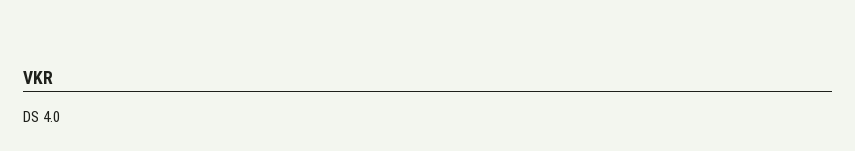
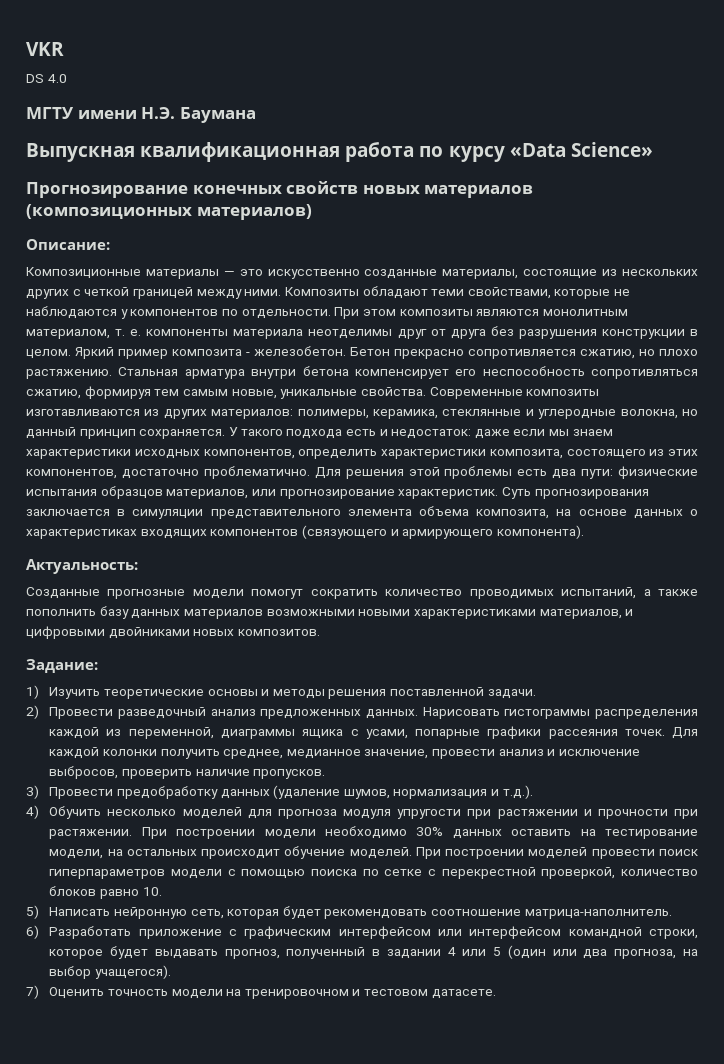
(61, 116) none -> [26,107,256,123] [26,142,653,162] [26,181,534,198] [26,204,312,220] [26,239,110,250] [26,267,699,279] [26,286,631,299] [26,306,628,319] [26,326,698,339] [26,346,698,359] [26,366,698,379] [26,386,600,399] [26,409,699,419] [26,427,613,439] [26,449,698,459] [26,466,698,479] [26,486,649,499] [26,506,699,519] [26,525,584,539] [26,559,138,574] [26,587,699,599] [26,606,634,619] [26,626,320,639] [26,659,98,673] [26,685,536,699] [26,705,698,719] [49,726,698,739] [49,747,641,759] [49,766,326,779] [26,785,533,799] [26,805,699,819] [49,826,698,839] [49,846,698,859] [49,867,698,879] [49,886,162,899] [26,905,672,919] [26,925,698,939] [49,945,699,959] [49,965,171,979] [26,985,496,999] // МГТУ имени Н.Э. Баумана // Выпускная квалификационная работа по курсу «Data Science» // Прогнозирование конечных свойств новых материалов (композиционных материалов) // Описание: // Композиционные материалы — это искусственно созданные материалы, состоящие из нескольких других с четкой границей между ними. Композиты обладают теми свойствами, которые не наблюдаются у компонентов по отдельности. При этом композиты являются монолитным материалом, т. е. компоненты материала неотделимы друг от друга без разрушения конструкции в целом. Яркий пример композита - железобетон. Бетон прекрасно сопротивляется сжатию, но плохо растяжению. Стальная арматура внутри бетона компенсирует его неспособность сопротивляться сжатию, формируя тем самым новые, уникальные свойства. Современные композиты изготавливаются из других материалов: полимеры, керамика, стеклянные и углеродные волокна, но данный принцип сохраняется. У такого подхода есть и недостаток: даже если мы знаем характеристики исходных компонентов, определить характеристики композита, состоящего из этих компонентов, достаточно проблематично. Для решения этой проблемы есть два пути: физические испытания образцов материалов, или прогнозирование характеристик. Суть прогнозирования заключается в симуляции представительного элемента объема композита, на основе данных о характеристиках входящих компонентов (связующего и армирующего компонента). // Актуальность: // Созданные прогнозные модели помогут сократить количество проводимых испытаний, а также пополнить базу данных материалов возможными новыми характеристиками материалов, и цифровыми двойниками новых композитов. // Задание: // 1) Изучить теоретические основы и методы решения поставленной задачи. // 2) Провести разведочный анализ предложенных данных. Нарисовать гистограммы распределения каждой из переменной, диаграммы ящика с усами, попарные графики рассеяния точек. Для каждой колонки получить среднее, медианное значение, провести анализ и исключение выбросов, проверить наличие пропусков. // 3) Провести предобработку данных (удаление шумов, нормализация и т.д.). // 4) Обучить несколько моделей для прогноза модуля упругости при растяжении и прочности при растяжении. При построении модели необходимо 30% данных оставить на тестирование модели, на остальных происходит обучение моделей. При построении моделей провести поиск гиперпараметров модели с помощью поиска по сетке с перекрестной проверкой, количество блоков равно 10. // 5) Написать нейронную сеть, которая будет рекомендовать соотношение матрица-наполнитель. // 6) Разработать приложение с графическим интерфейсом или интерфейсом командной строки, которое будет выдавать прогноз, полученный в задании 4 или 5 (один или два прогноза, на выбор учащегося). // 7) Оценить точность модели на тренировочном и тестовом датасете.

